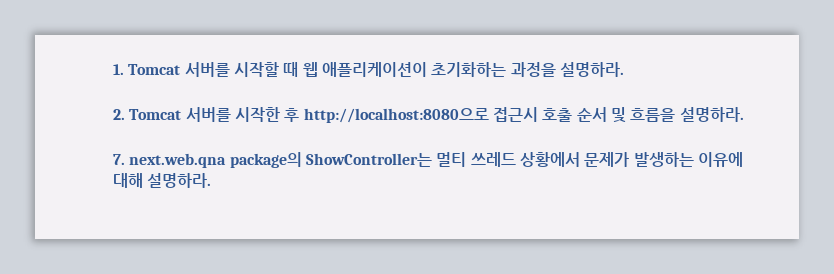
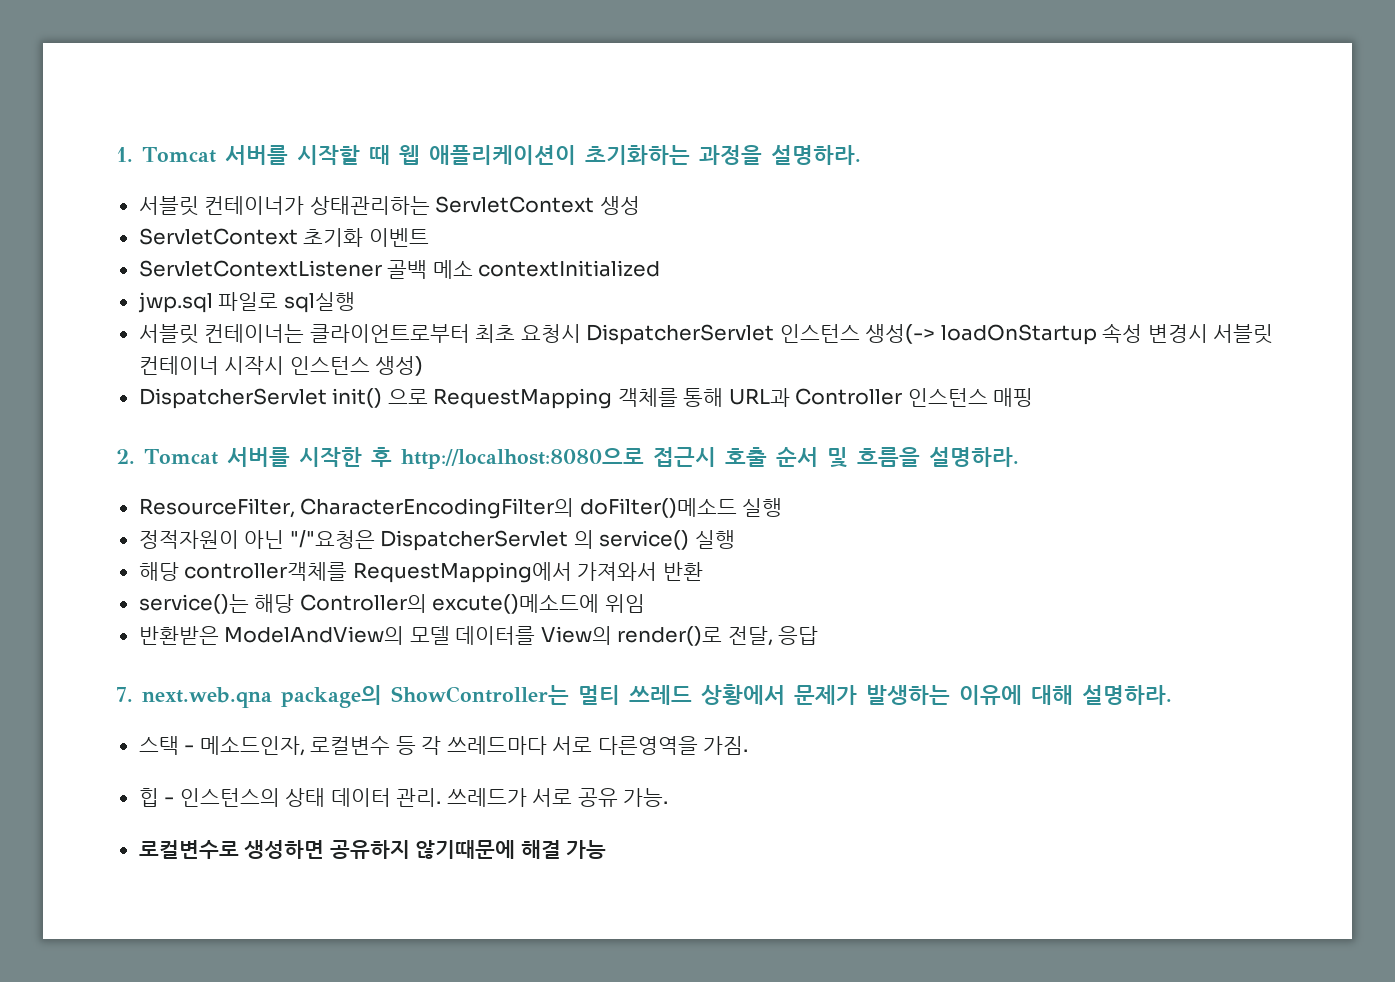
(624, 69) none -> [138,196,640,216] [138,228,429,247] [138,260,661,279] [137,292,355,313] [138,323,1274,345] [138,356,424,376] [138,388,1034,409] // 서블릿 컨테이너가 상태관리하는 ServletContext 생성 // ServletContext 초기화 이벤트 // ServletContextListener 골백 메소 contextInitialized // jwp.sql 파일로 sql실행 // 서블릿 컨테이너는 클라이언트로부터 최초 요청시 DispatcherServlet 인스턴스 생성(-> loadOnStartup 속성 변경시 서블릿 컨테이너 시작시 인스턴스 생성) // DispatcherServlet init() 으로 RequestMapping 객체를 통해 URL과 Controller 인스턴스 매핑
(744, 114) none -> [138,498,783,519] [138,530,735,551] [138,562,703,583] [138,594,645,614] [138,626,819,646] // ResourceFilter, CharacterEncodingFilter의 doFilter()메소드 실행 // 정적자원이 아닌 "/"요청은 DispatcherServlet 의 service() 실행 // 해당 controller객체를 RequestMapping에서 가져와서 반환 // service()는 해당 Controller의 excute()메소드에 위임 // 반환받은 ModelAndView의 모델 데이터를 View의 render()로 전달, 응답
(212, 180) none -> [138,736,749,756] [138,788,669,807] [138,840,607,859] // 스택 - 메소드인자, 로컬변수 등 각 쓰레드마다 서로 다른영역을 가짐. // 힙 - 인스턴스의 상태 데이터 관리. 쓰레드가 서로 공유 가능. // 로컬변수로 생성하면 공유하지 않기때문에 해결 가능

